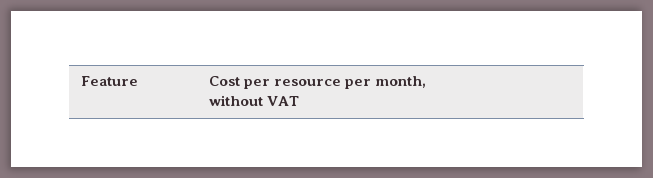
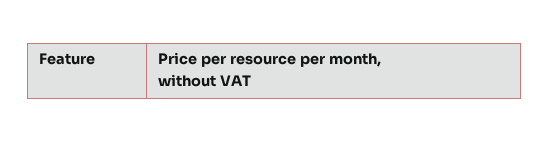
[208,76,240,86] Cost -> [157,52,197,65] Price

